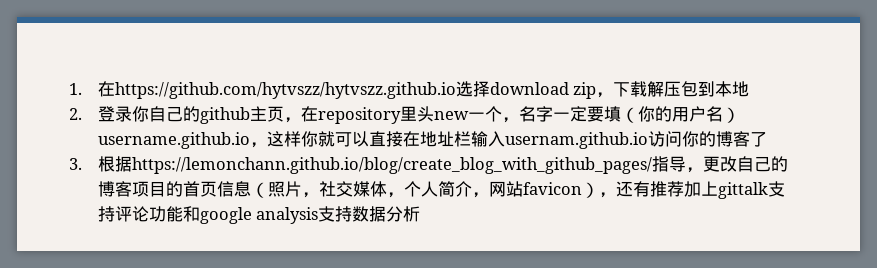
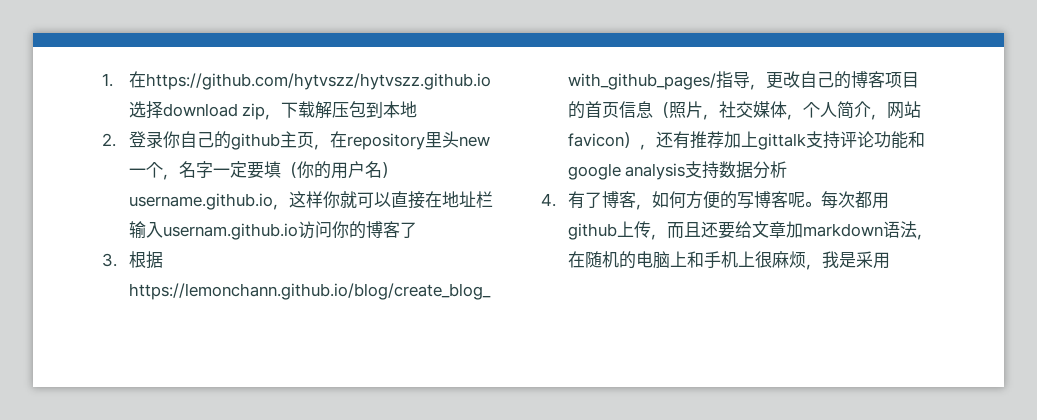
(421, 214) none -> [541,191,889,210] [567,221,933,240] [567,251,890,270] // 4.有了博客，如何方便的写博客呢。每次都用github上传，而且还要给文章加markdown语法，在随机的电脑上和手机上很麻烦，我是采用

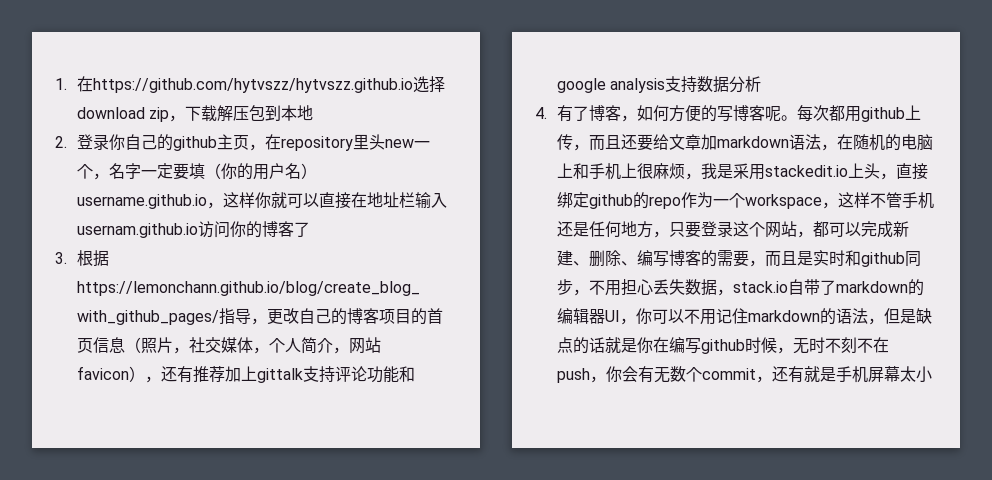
(890, 260) none -> [764,163,928,180] [556,192,934,209] [556,221,909,238] [556,250,921,267] [556,279,924,296] [556,308,932,325] [556,337,889,354] [556,366,932,383] stackedit.io上头，直接绑定github的repo作为一个workspace，这样不管手机还是任何地方，只要登录这个网站，都可以完成新建、删除、编写博客的需要，而且是实时和github同步，不用担心丢失数据，stack.io自带了markdown的编辑器UI，你可以不用记住markdown的语法，但是缺点的话就是你在编写github时候，无时不刻不在push，你会有无数个commit，还有就是手机屏幕太小

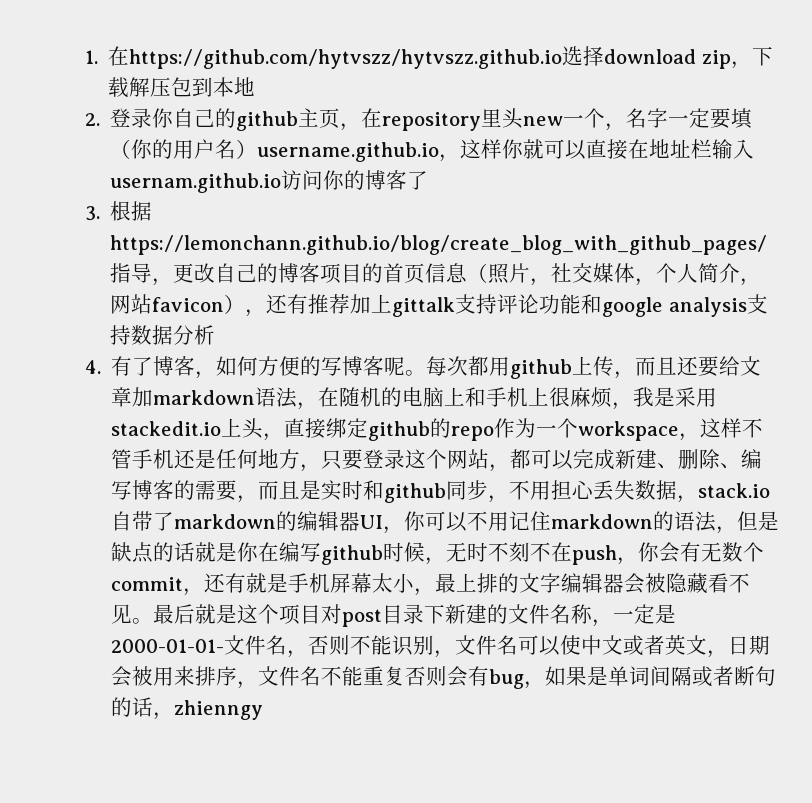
(932, 374) none -> [414,573,751,596] [111,604,677,627] [111,635,771,658] [111,666,777,689] [111,697,264,720] ，最上排的文字编辑器会被隐藏看不见。最后就是这个项目对post目录下新建的文件名称，一定是2000-01-01-文件名，否则不能识别，文件名可以使中文或者英文，日期会被用来排序，文件名不能重复否则会有bug，如果是单词间隔或者断句的话，zhienngy

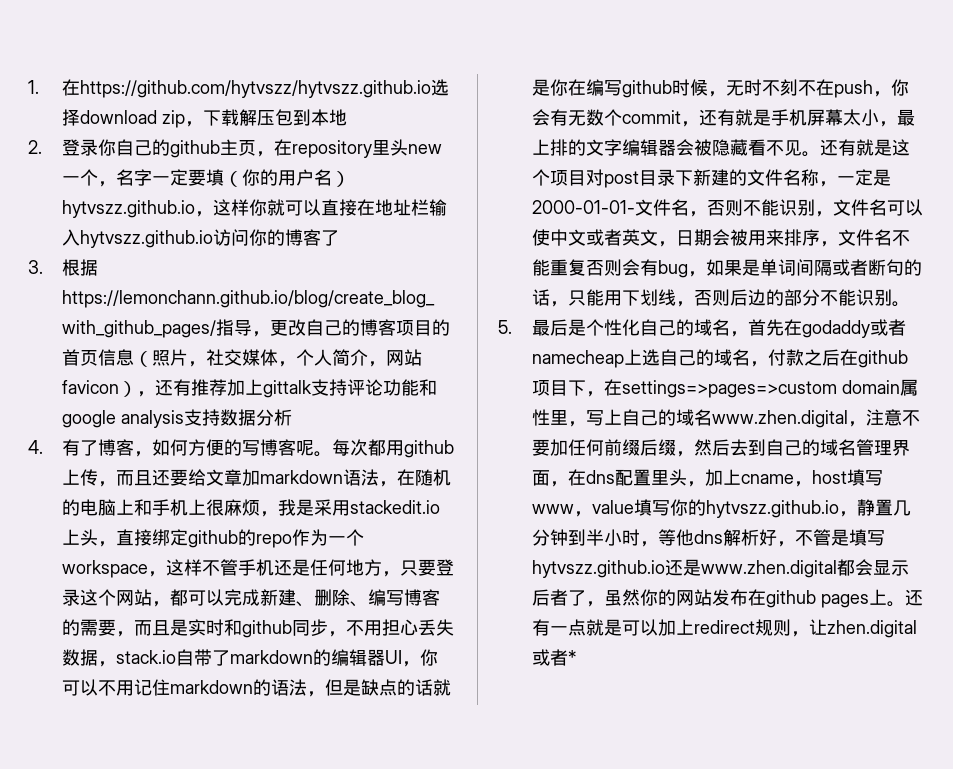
[257,142,440,162] username.github.io -> [62,200,196,218] hytvszz.github.io
[110,173,282,193] usernam.github.io -> [80,230,214,248] hytvszz.github.io
[153,604,196,624] 最后 -> [820,139,857,156] 还有
[174,700,264,720] zhienngy -> [568,289,911,307] [498,319,907,338] [532,349,909,368] [532,379,919,398] [532,409,921,428] [532,439,911,457] [532,469,884,487] [532,499,912,518] [532,529,886,547] [532,559,910,578] [532,589,924,608] [532,619,918,638] [532,649,577,666] 只能用下划线，否则后边的部分不能识别。 // 5.最后是个性化自己的域名，首先在godaddy或者namecheap上选自己的域名，付款之后在github项目下，在settings=>pages=>custom domain属性里，写上自己的域名www.zhen.digital，注意不要加任何前缀后缀，然后去到自己的域名管理界面，在dns配置里头，加上cname，host填写www，value填写你的hytvszz.github.io，静置几分钟到半小时，等他dns解析好，不管是填写hytvszz.github.io还是www.zhen.digital都会显示后者了，虽然你的网站发布在github pages上。还有一点就是可以加上redirect规则，让zhen.digital或者*

